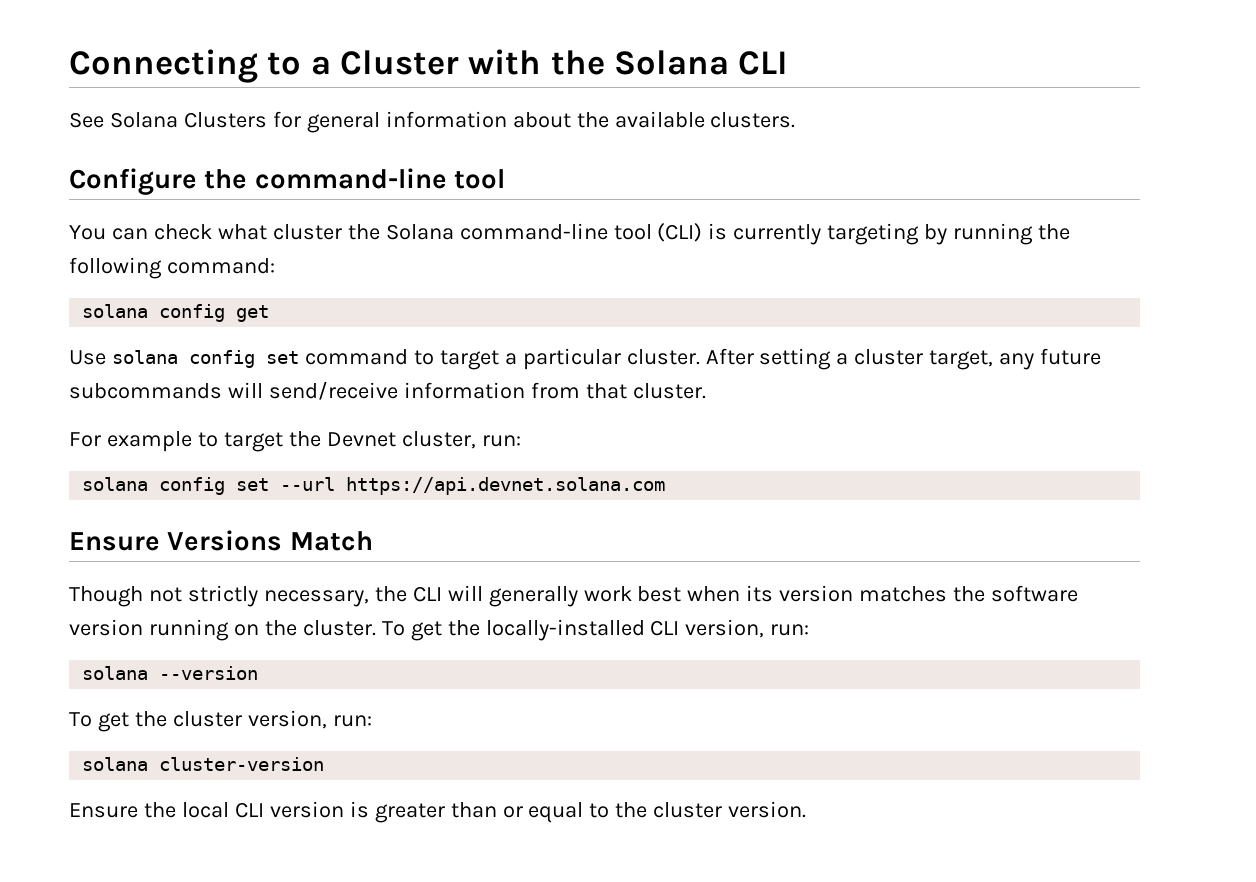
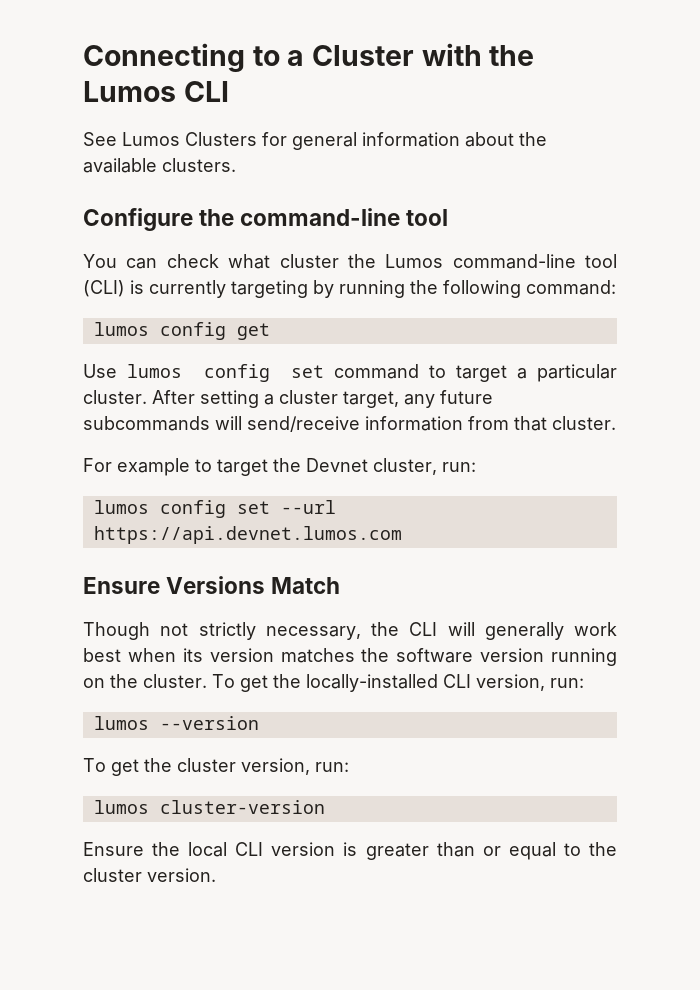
[613,50,729,75] Solana -> [83,81,176,102] Lumos
[109,112,178,128] Solana -> [122,132,180,146] Lumos
[385,224,454,240] Solana -> [385,254,444,268] Lumos
[82,304,149,318] solana -> [93,322,149,336] lumos
[111,350,178,364] solana -> [126,364,182,378] lumos
[82,477,149,491] solana -> [93,500,149,514] lumos
[346,477,666,495] https://api.devnet.solana.com -> [93,526,402,544] https://api.devnet.lumos.com
[82,666,149,680] solana -> [93,716,149,730] lumos
[82,757,149,771] solana -> [93,800,149,814] lumos

